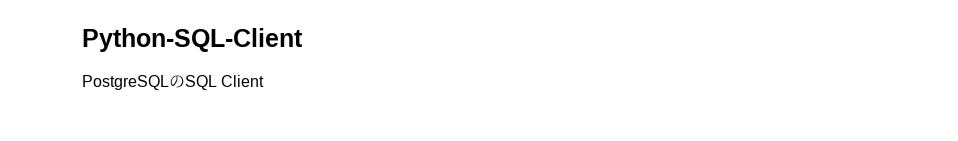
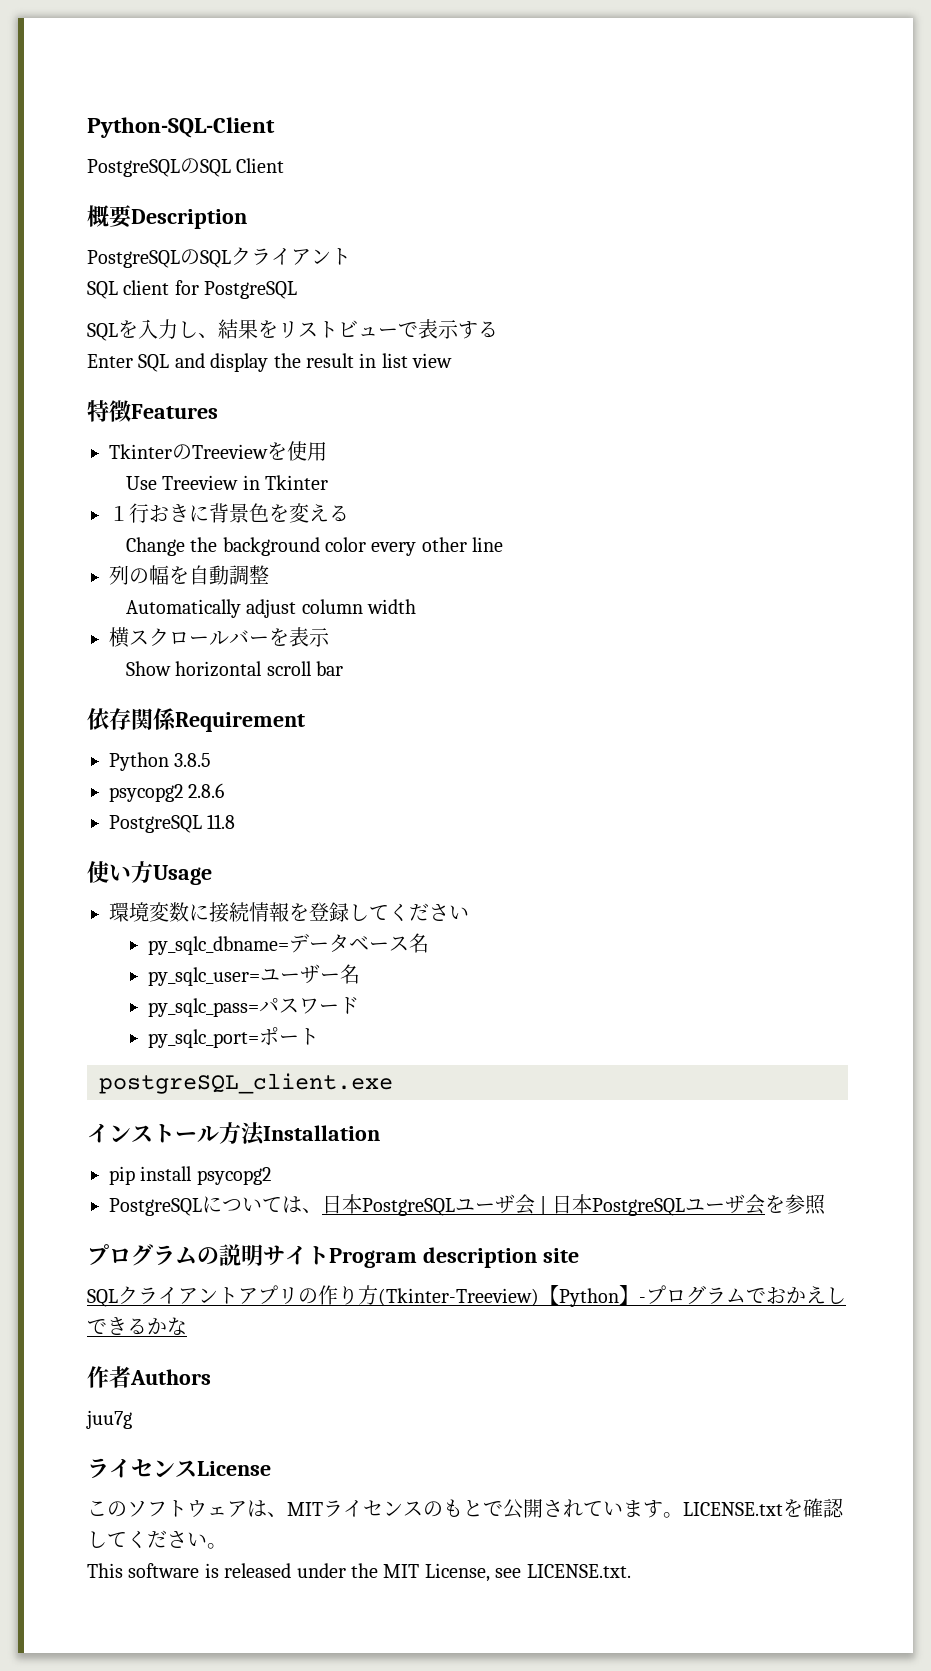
(265, 81) none -> [87,205,247,229] [87,247,351,268] [87,280,298,299] [87,319,498,341] [87,353,453,372] [87,400,218,422] [109,441,327,461] [125,475,328,490] [109,503,349,523] [125,537,504,556] [109,565,269,585] [125,599,416,618] [109,627,330,648] [125,661,343,677] [87,708,305,732] [109,752,212,771] [109,783,225,802] [109,814,236,833] [87,861,212,885] [109,902,469,923] [147,933,429,955] [147,964,360,986] [147,997,359,1017] [147,1027,319,1048] [99,1073,393,1094] [87,1122,380,1146] [109,1166,271,1185] [109,1194,826,1216] [87,1244,579,1268] [87,1285,846,1307] [87,1317,187,1335] [87,1366,211,1388] [86,1410,132,1429] [87,1458,271,1479] [87,1498,844,1519] [87,1530,227,1549] [87,1563,631,1582] // 概要Description // PostgreSQLのSQLクライアント // SQL client for PostgreSQL // SQLを入力し、結果をリストビューで表示する // Enter SQL and display the result in list view // 特徴Features // TkinterのTreeviewを使用 // Use Treeview in Tkinter // １行おきに背景色を変える // Change the background color every other line // 列の幅を自動調整 // Automatically adjust column width // 横スクロールバーを表示 // Show horizontal scroll bar // 依存関係Requirement // Python 3.8.5 // psycopg2 2.8.6 // PostgreSQL 11.8 // 使い方Usage // 環境変数に接続情報を登録してください // py_sqlc_dbname=データベース名 // py_sqlc_user=ユーザー名 // py_sqlc_pass=パスワード // py_sqlc_port=ポート // postgreSQL_client.exe // インストール方法Installation // pip install psycopg2 // PostgreSQLについては、日本PostgreSQLユーザ会 | 日本PostgreSQLユーザ会を参照 // プログラムの説明サイトProgram description site // SQLクライアントアプリの作り方(Tkinter-Treeview)【Python】-プログラムでおかえしできるかな // 作者Authors // juu7g // ライセンスLicense // このソフトウェアは、MITライセンスのもとで公開されています。LICENSE.txtを確認してください。 // This software is released under the MIT License, see LICENSE.txt.

